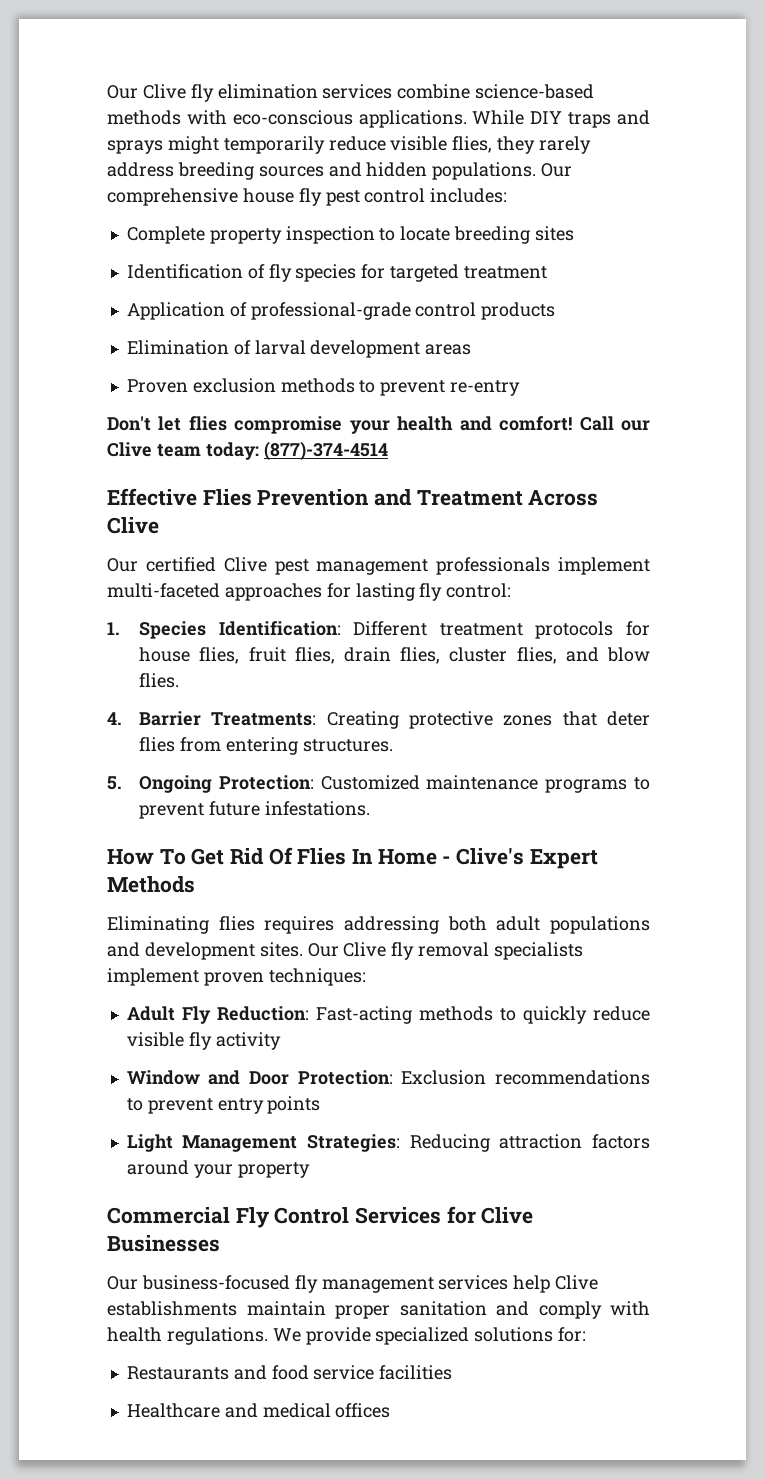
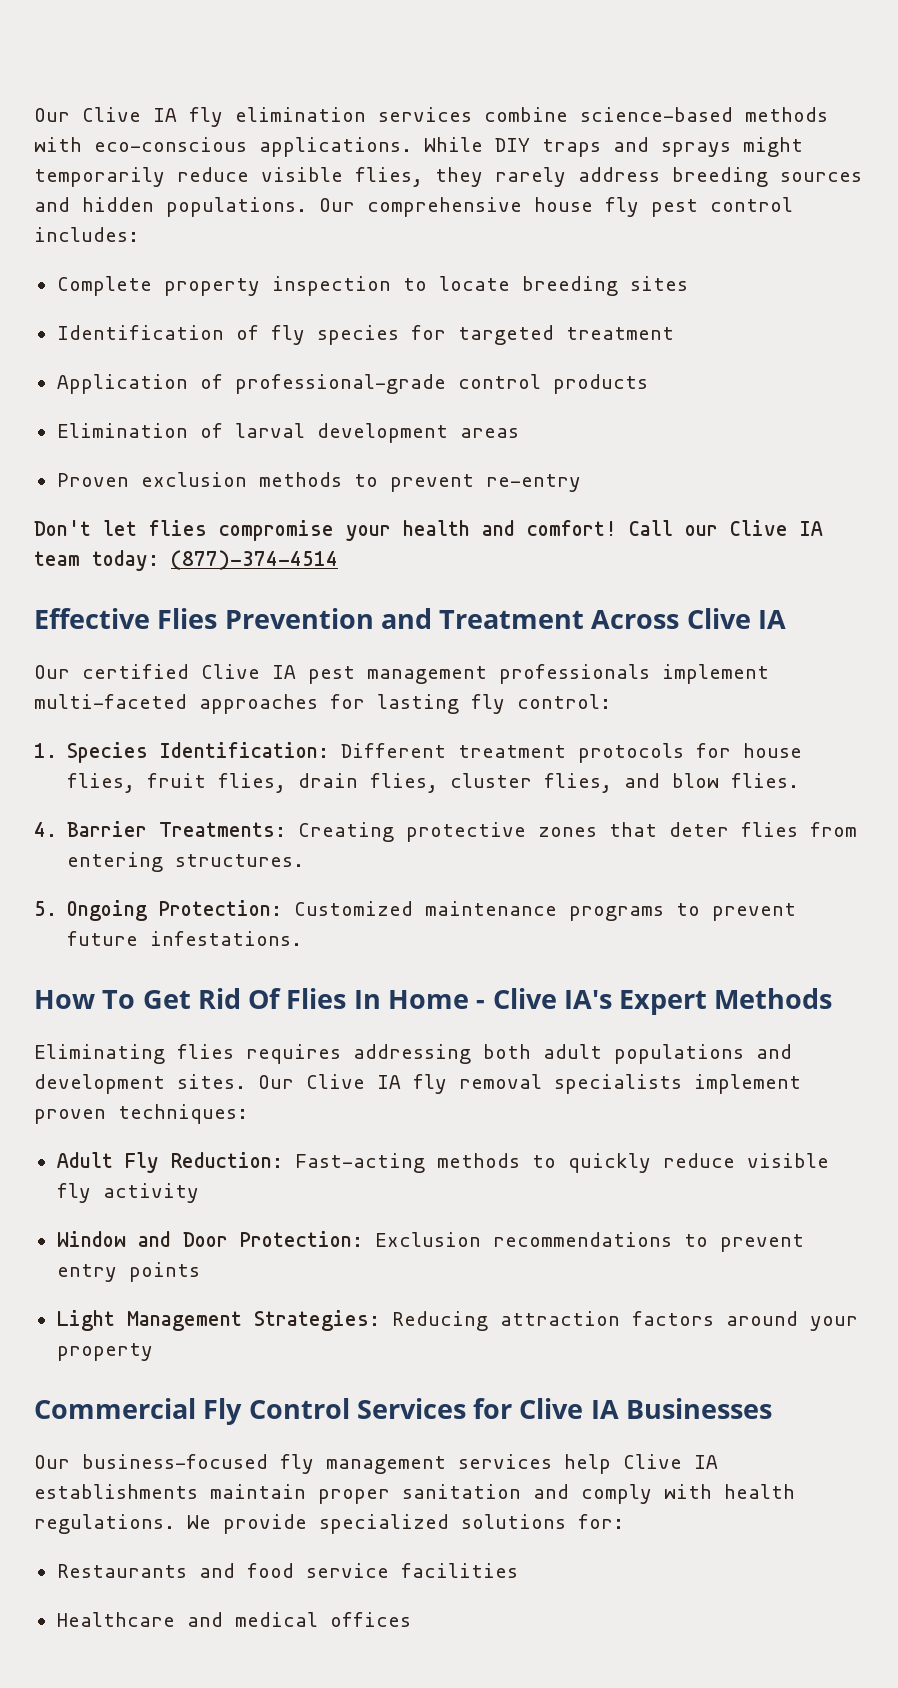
[107,84,186,99] Our Clive -> [34,107,177,122] Our Clive IA
(152, 449) none -> [800,521,823,536] IA
(159, 525) none -> [757,610,786,629] IA
(267, 564) none -> [272,665,296,679] IA
[456,848,525,865] Clive's -> [492,988,612,1009] Clive IA's
(387, 949) none -> [377,1075,401,1089] IA
(534, 1215) none -> [590,1400,619,1419] IA
(599, 1282) none -> [694,1455,718,1469] IA

